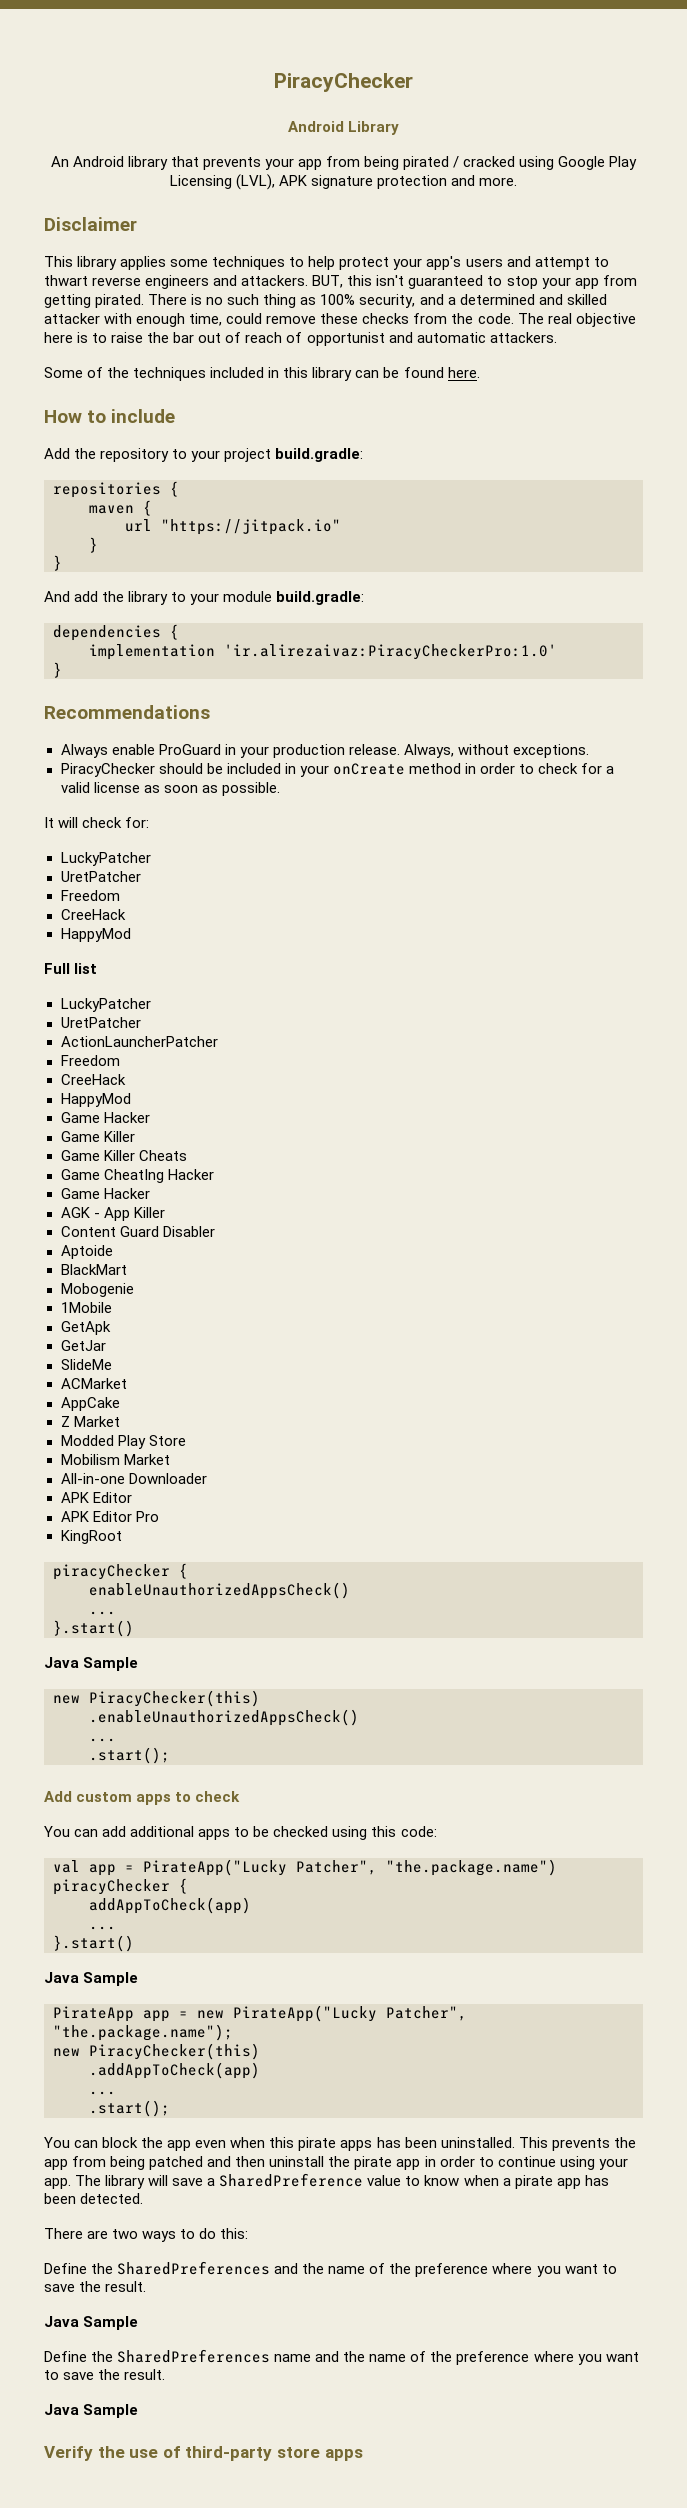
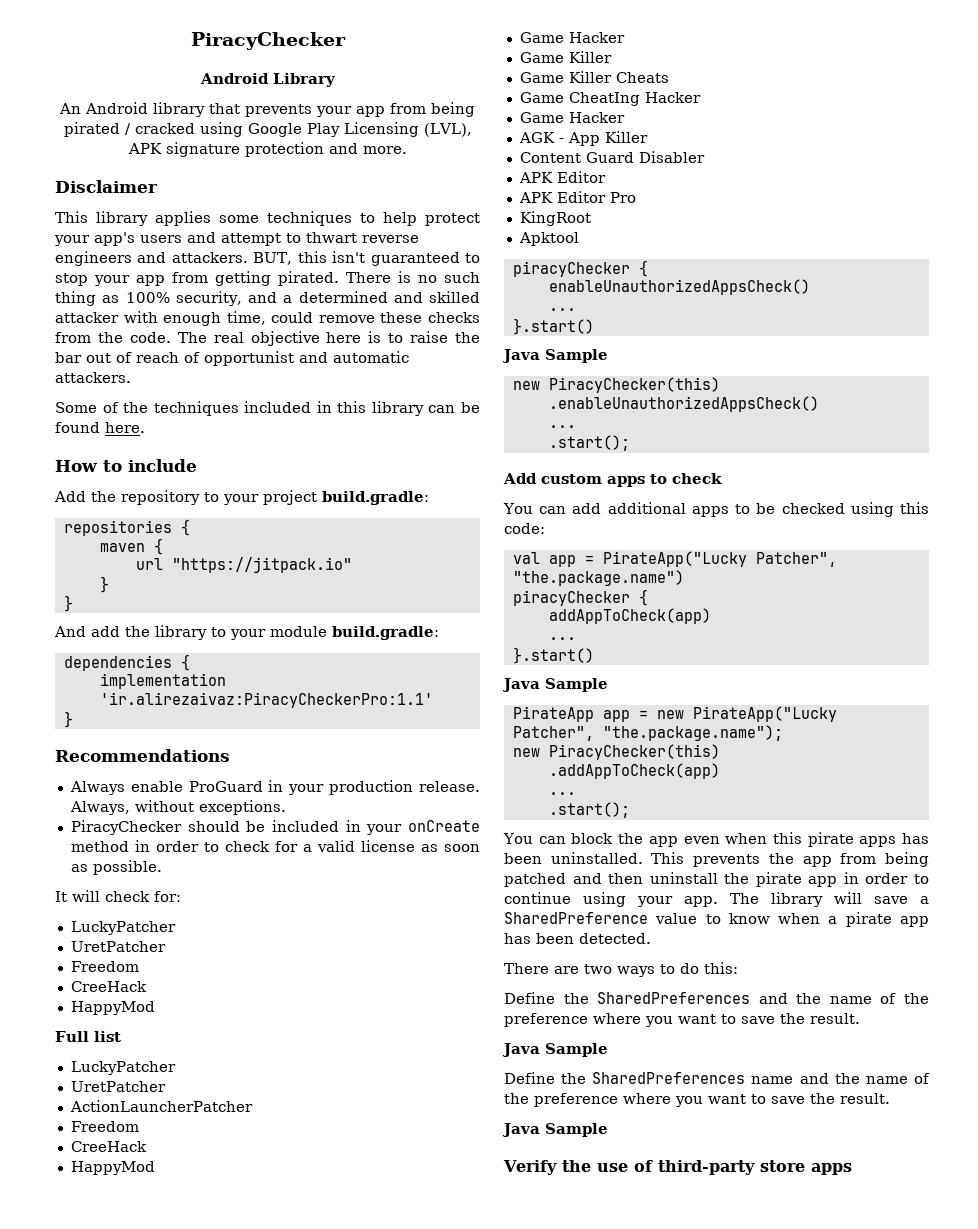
[224,644,557,660] 'ir.alirezaivaz:PiracyCheckerPro:1.0' -> [99,692,433,708] 'ir.alirezaivaz:PiracyCheckerPro:1.1'
[60,1245,113,1259] [60,1264,127,1275] [60,1283,134,1297] [60,1302,112,1313] [60,1321,111,1335] [60,1340,106,1351] [60,1359,112,1370] [60,1378,127,1389] [60,1397,120,1411] [60,1416,120,1427] [60,1435,186,1449] [60,1454,170,1465] [60,1473,207,1484] // Aptoide // BlackMart // Mobogenie // 1Mobile // GetApk // GetJar // SlideMe // ACMarket // AppCake // Z Market // Modded Play Store // Mobilism Market // All-in-one Downloader -> (705, 157) none
(122, 1537) none -> [518,232,579,246] // Apktool

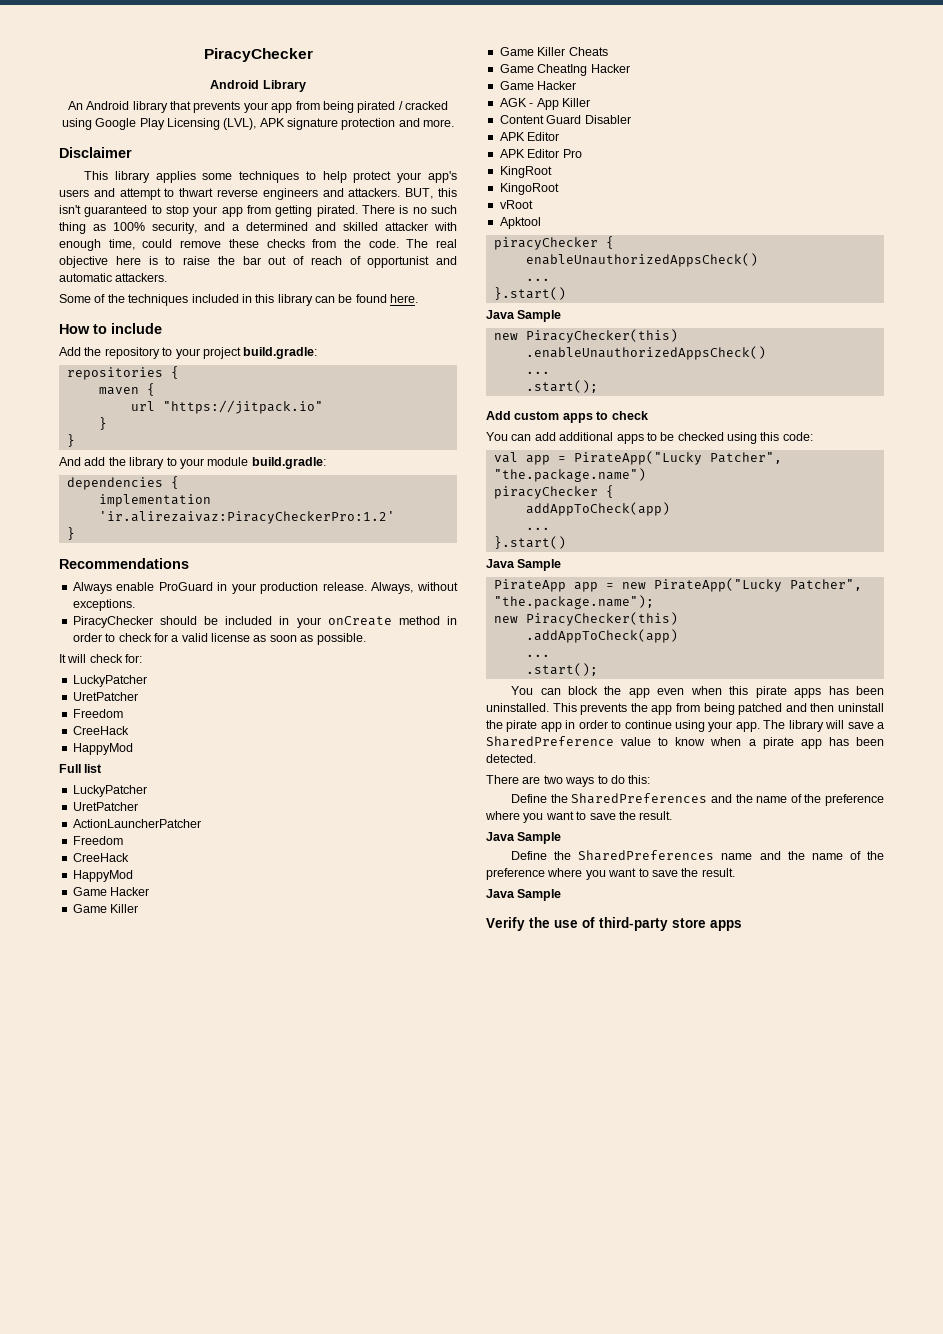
[99,692,433,708] 'ir.alirezaivaz:PiracyCheckerPro:1.1' -> [98,511,395,524] 'ir.alirezaivaz:PiracyCheckerPro:1.2'
(591, 218) none -> [499,183,559,195] [499,200,533,209] // KingoRoot // vRoot

